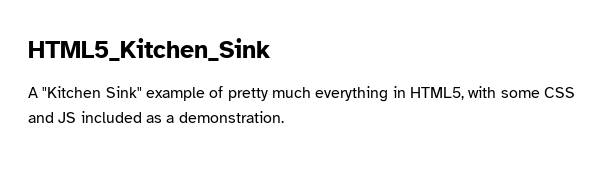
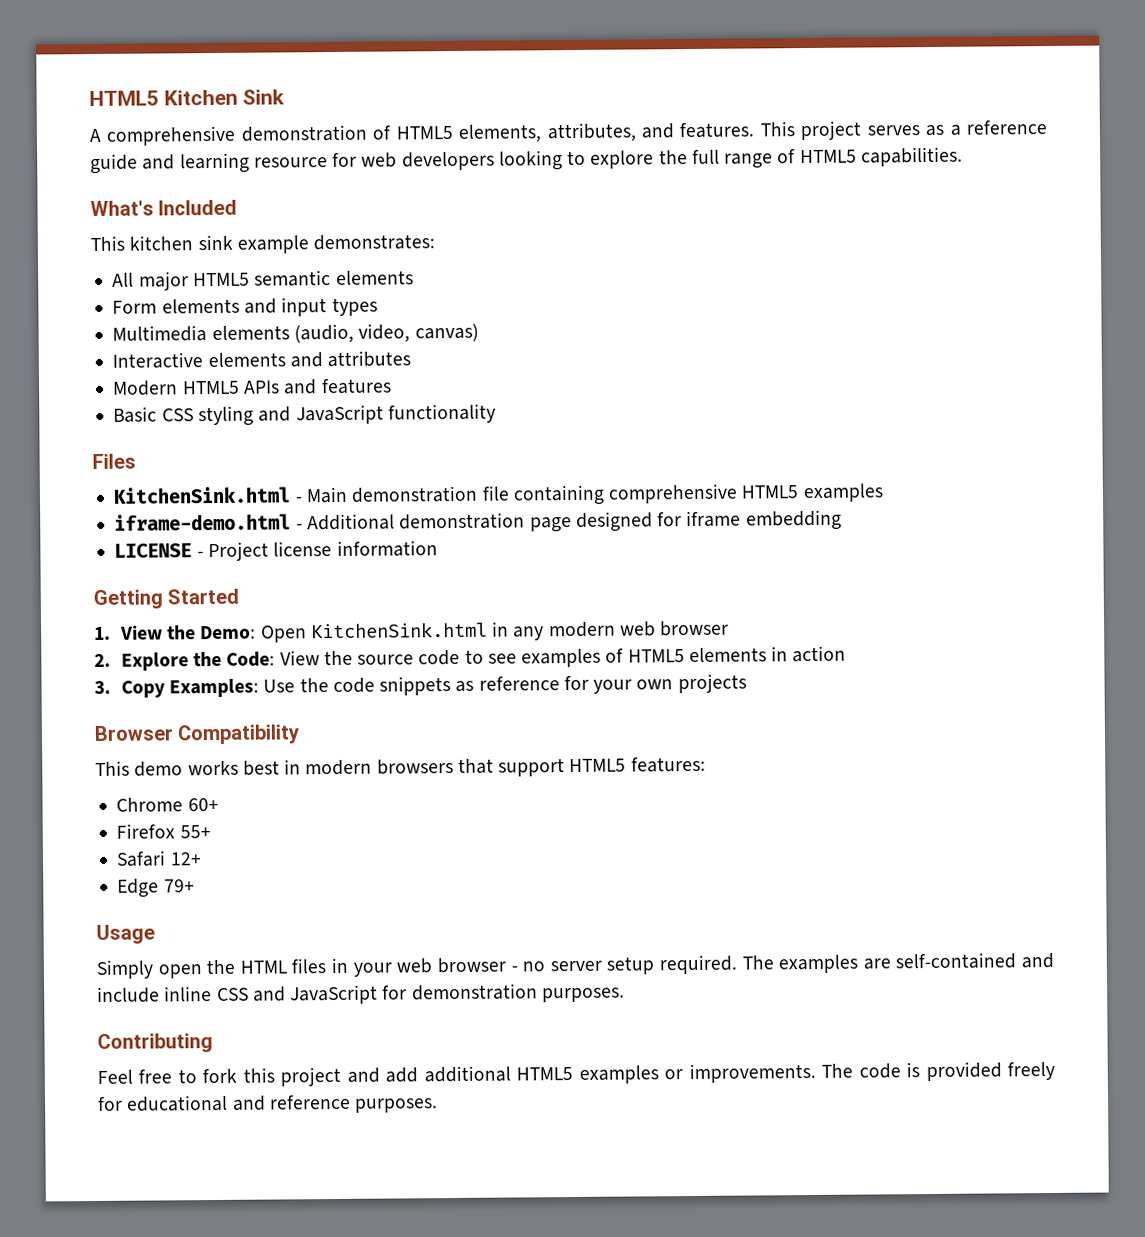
[28,38,271,61] [28,86,575,102] [28,111,284,123] HTML5_Kitchen_Sink // A "Kitchen Sink" example of pretty much everything in HTML5, with some CSS and JS included as a demonstration. -> [89,89,286,107] [89,120,1048,146] [90,146,963,175] [90,199,238,217] [90,234,436,254] [112,270,414,291] [112,297,378,317] [112,323,479,344] [112,350,412,369] [112,378,392,396] [113,403,496,427] [92,453,136,470] [113,483,884,506] [114,509,842,533] [114,540,438,562] [93,588,240,610] [94,620,730,643] [94,645,847,671] [94,673,747,698] [94,724,301,745] [95,756,706,777] [116,797,219,812] [116,823,211,839] [116,850,202,867] [117,878,195,898] [96,924,155,944] [96,952,1054,979] [97,983,625,1005] [97,1033,213,1053] [97,1061,1056,1087] [97,1094,439,1113] HTML5 Kitchen Sink // A comprehensive demonstration of HTML5 elements, attributes, and features. This project serves as a reference guide and learning resource for web developers looking to explore the full range of HTML5 capabilities. // What's Included // This kitchen sink example demonstrates: // All major HTML5 semantic elements // Form elements and input types // Multimedia elements (audio, video, canvas) // Interactive elements and attributes // Modern HTML5 APIs and features // Basic CSS styling and JavaScript functionality // Files // KitchenSink.html - Main demonstration file containing comprehensive HTML5 examples // iframe-demo.html - Additional demonstration page designed for iframe embedding // LICENSE - Project license information // Getting Started // 1. View the Demo: Open KitchenSink.html in any modern web browser // 2. Explore the Code: View the source code to see examples of HTML5 elements in action // 3. Copy Examples: Use the code snippets as reference for your own projects // Browser Compatibility // This demo works best in modern browsers that support HTML5 features: // Chrome 60+ // Firefox 55+ // Safari 12+ // Edge 79+ // Usage // Simply open the HTML files in your web browser - no server setup required. The examples are self-contained and include inline CSS and JavaScript for demonstration purposes. // Contributing // Feel free to fork this project and add additional HTML5 examples or improvements. The code is provided freely for educational and reference purposes.

